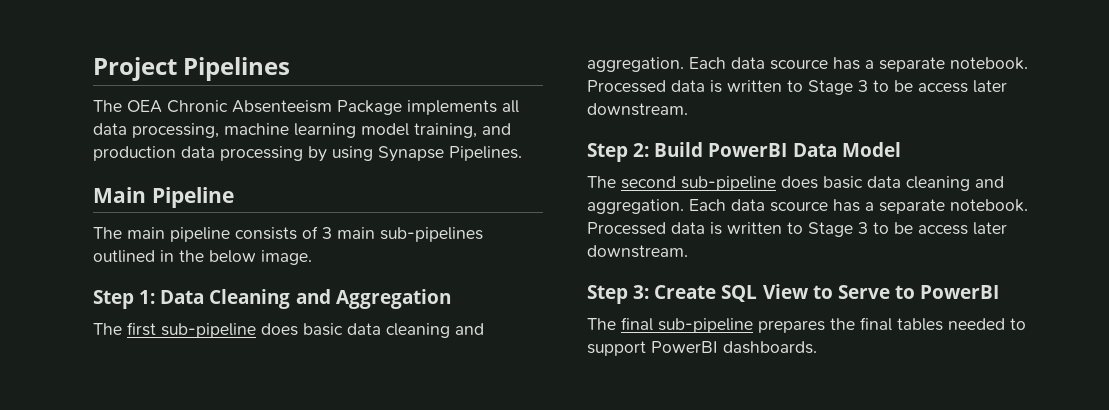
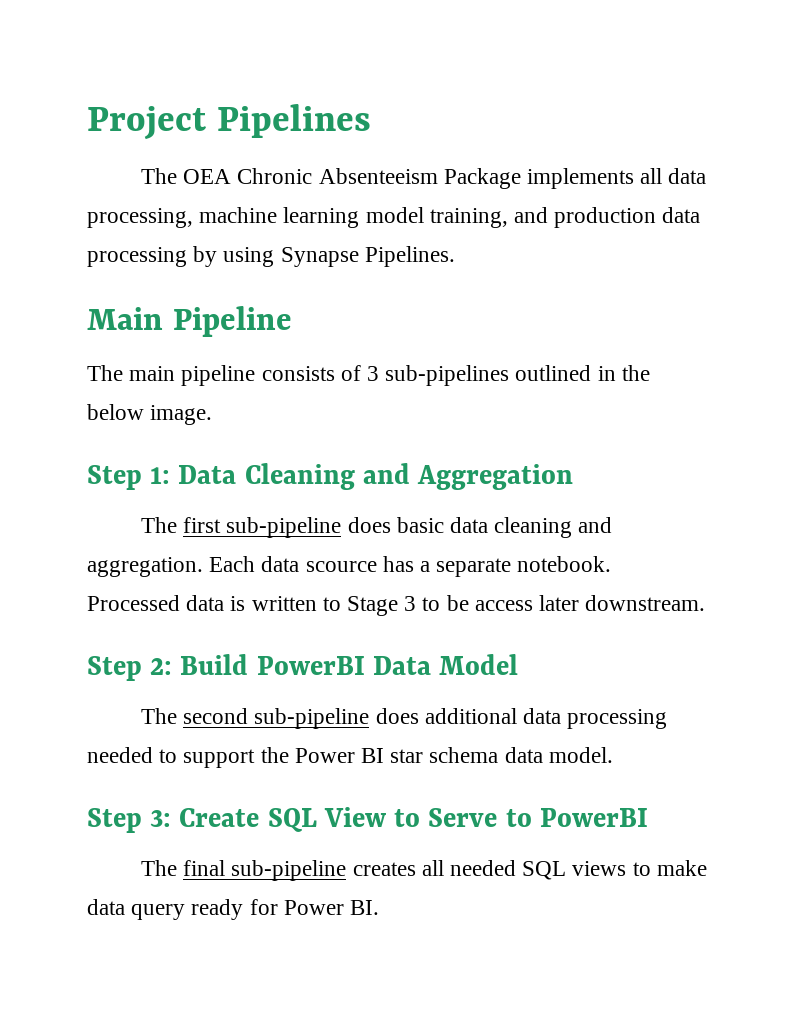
[337,227,375,239] main -> (380, 373) none
[823,176,1004,191] [587,199,1028,214] [587,222,1007,237] [587,245,688,258] basic data cleaning and aggregation. Each data scource has a separate notebook. Processed data is written to Stage 3 to be access later downstream. -> [424,708,668,729] [87,747,613,768] additional data processing needed to support the Power BI star schema data model.
[758,317,1026,333] [587,341,817,356] prepares the final tables needed to support PowerBI dashboards. -> [352,860,707,880] [87,899,380,920] creates all needed SQL views to make data query ready for Power BI.

